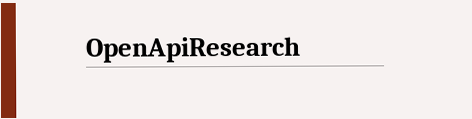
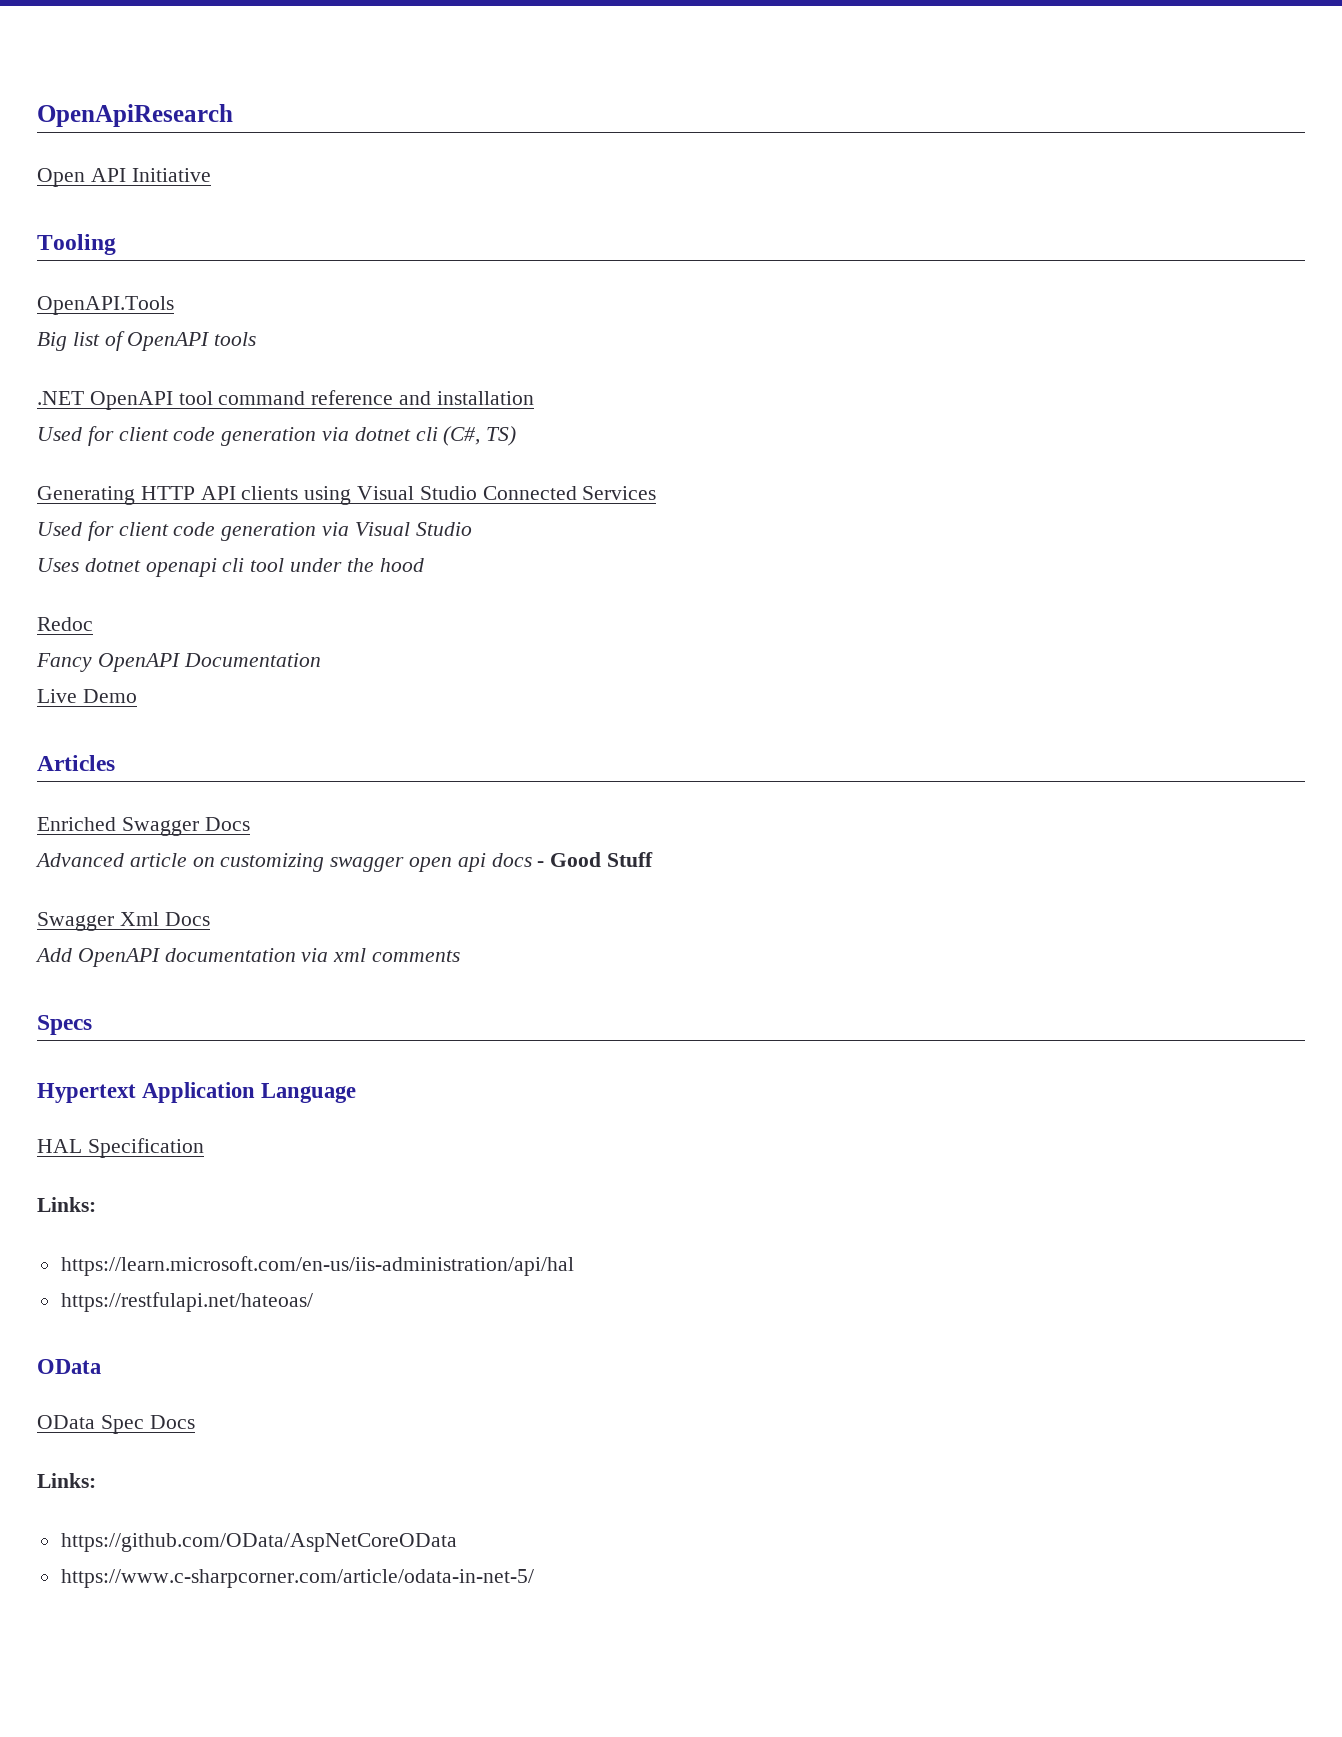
(301, 49) none -> [37,168,211,187] [37,234,116,255] [37,296,174,315] [37,331,257,351] [37,390,534,410] [37,426,517,446] [37,486,657,505] [37,521,472,541] [37,558,424,577] [37,617,93,631] [36,653,321,672] [37,689,137,703] [37,755,115,771] [37,817,250,836] [35,852,654,872] [37,912,210,931] [35,948,461,967] [37,1015,92,1035] [37,1082,357,1103] [37,1138,204,1158] [37,1197,96,1212] [60,1256,574,1276] [60,1292,313,1312] [37,1359,101,1374] [37,1415,195,1434] [37,1473,96,1488] [60,1533,457,1552] [60,1569,534,1588] // Open API Initiative // Tooling // OpenAPI.Tools // Big list of OpenAPI tools // .NET OpenAPI tool command reference and installation // Used for client code generation via dotnet cli (C#, TS) // Generating HTTP API clients using Visual Studio Connected Services // Used for client code generation via Visual Studio // Uses dotnet openapi cli tool under the hood // Redoc // Fancy OpenAPI Documentation // Live Demo // Articles // Enriched Swagger Docs // Advanced article on customizing swagger open api docs - Good Stuff // Swagger Xml Docs // Add OpenAPI documentation via xml comments // Specs // Hypertext Application Language // HAL Specification // Links: // https://learn.microsoft.com/en-us/iis-administration/api/hal // https://restfulapi.net/hateoas/ // OData // OData Spec Docs // Links: // https://github.com/OData/AspNetCoreOData // https://www.c-sharpcorner.com/article/odata-in-net-5/

